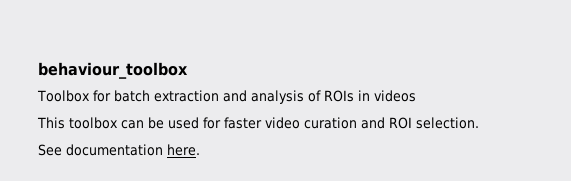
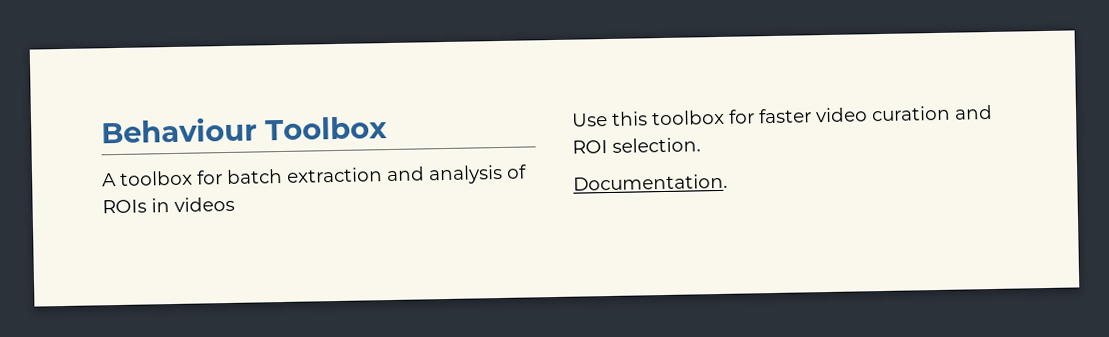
[38,62,188,79] [37,90,90,102] behaviour_toolbox // Toolbox -> [101,116,388,144] [102,170,193,187] Behaviour Toolbox // A toolbox
[37,117,199,129] This toolbox can be used -> [571,109,725,127] Use this toolbox
[38,144,200,156] See documentation here. -> [573,173,728,191] Documentation.

